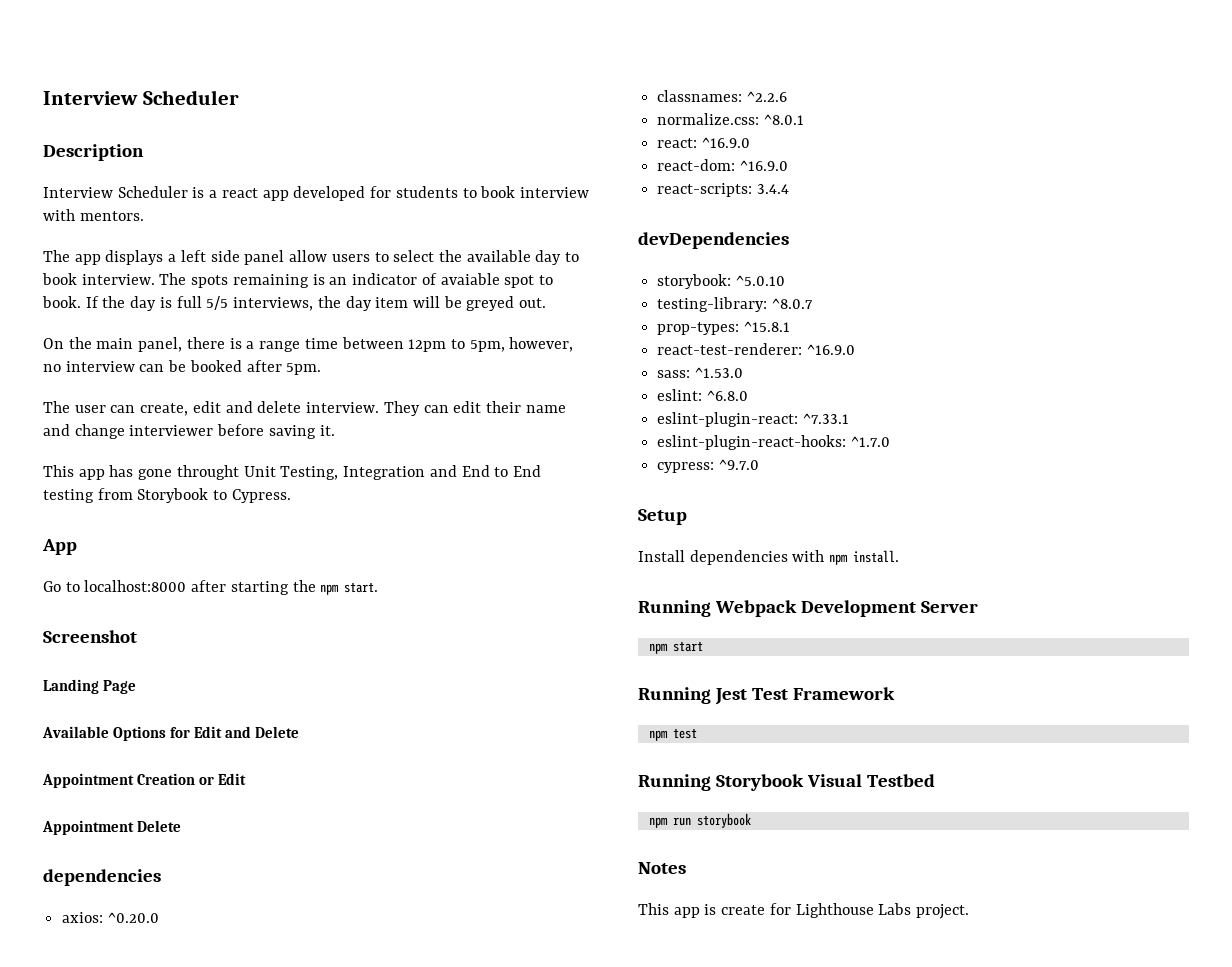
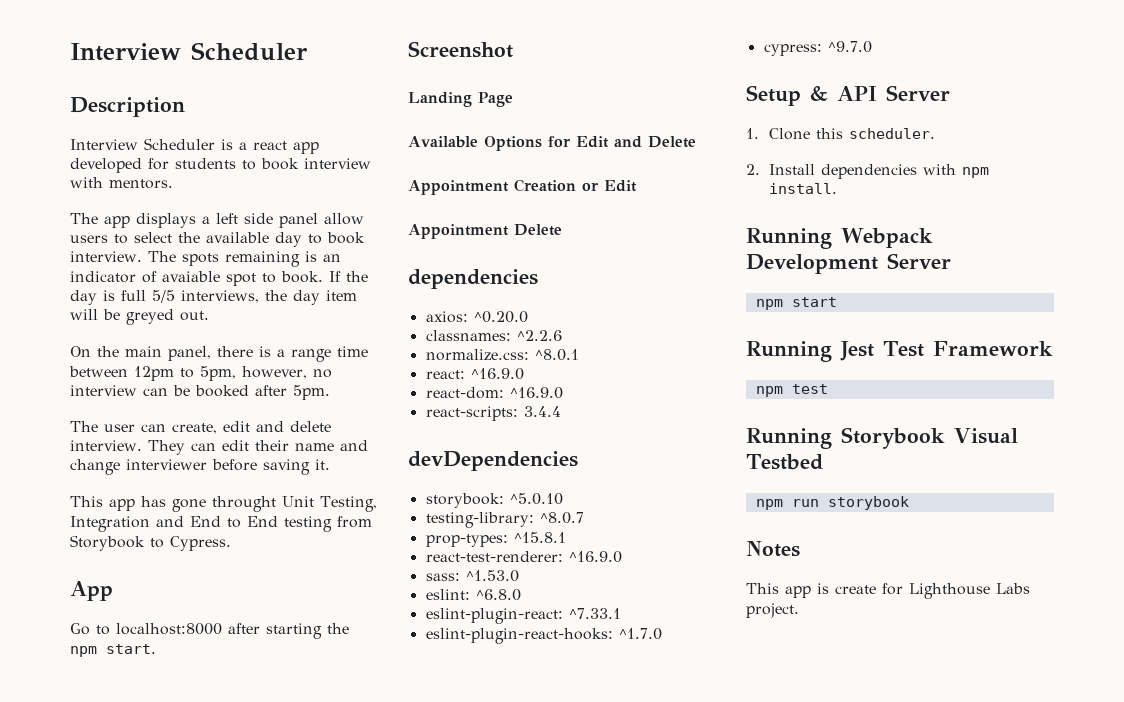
(687, 517) // -> [810,85,950,101] [746,128,936,140] [746,164,760,175] & API Server // 1. Clone this scheduler. // 2.

